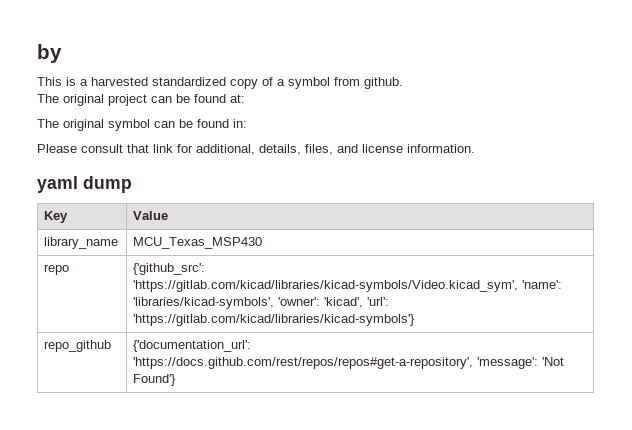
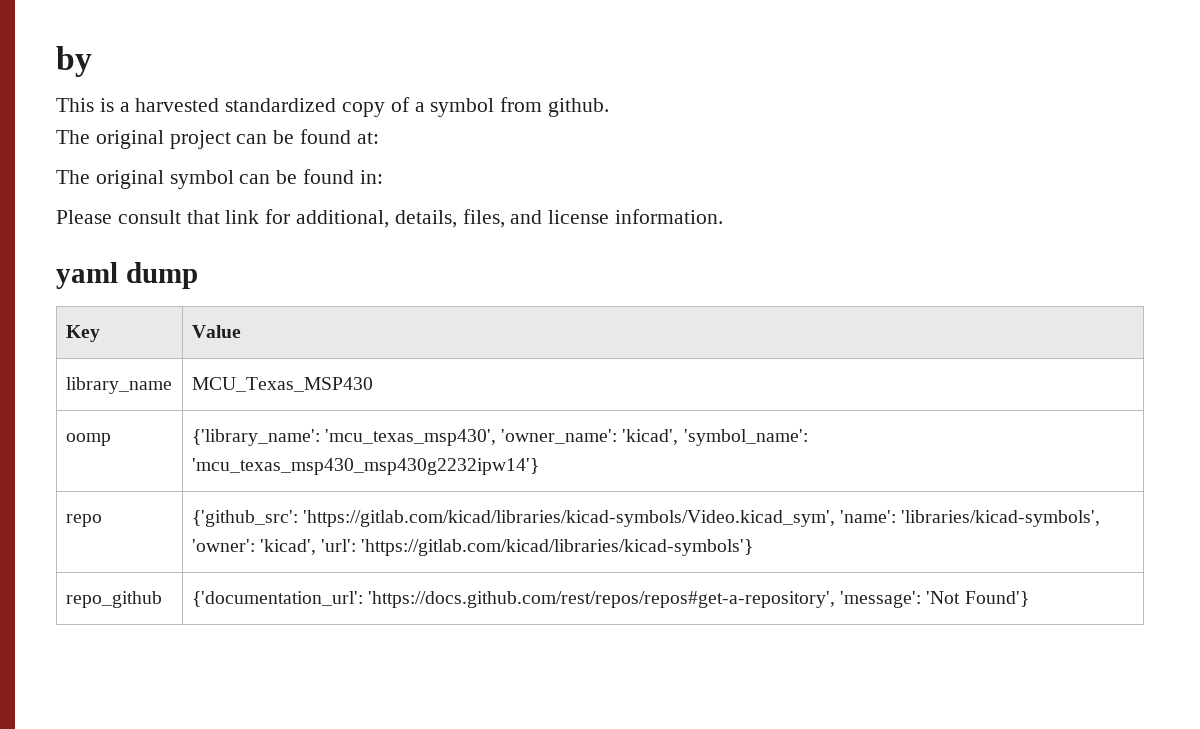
(263, 243) none -> [65,433,111,446] [191,429,808,446] [191,458,539,475] // oomp | {'library_name': 'mcu_texas_msp430', 'owner_name': 'kicad', 'symbol_name': 'mcu_texas_msp430_msp430g2232ipw14'}

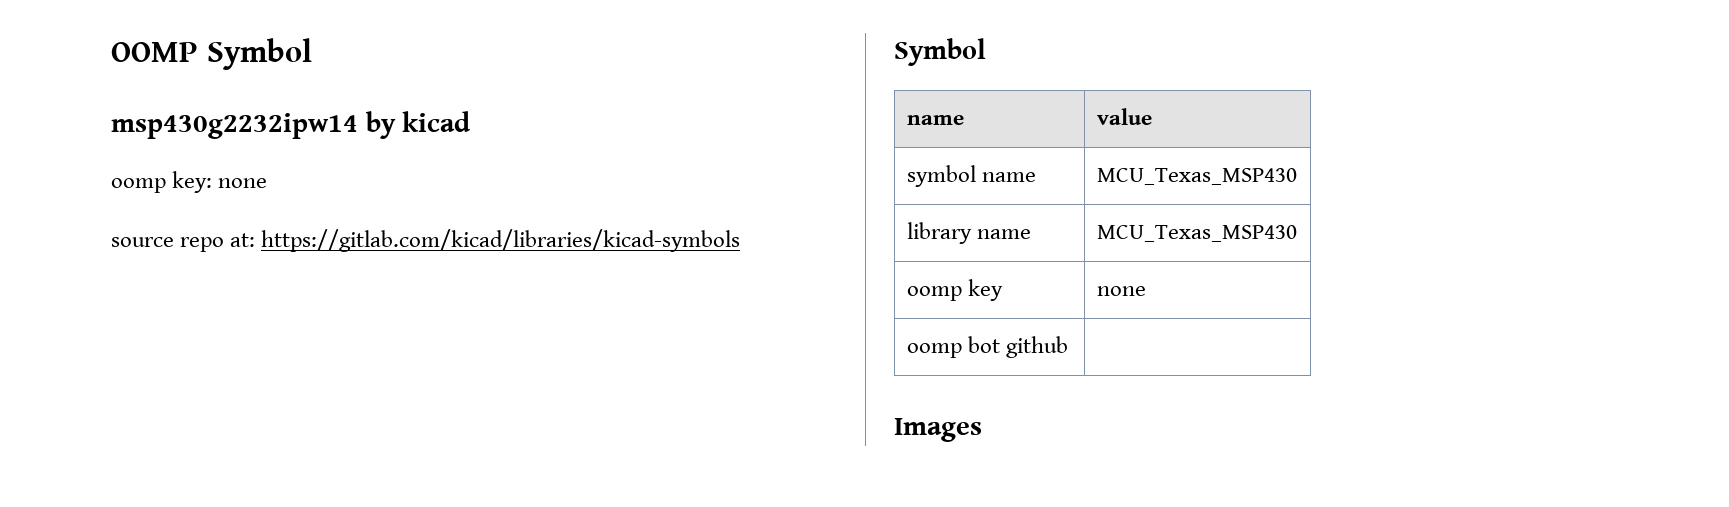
[56,46,92,77] [56,97,610,117] [56,129,379,149] [56,169,383,189] [56,209,724,228] [56,262,198,289] [65,325,100,342] [191,325,241,338] [65,377,172,394] [191,377,373,392] [65,433,111,446] [191,429,808,446] [191,458,539,475] [65,514,102,527] [191,510,1101,527] [191,539,754,556] [65,591,162,608] [191,591,1029,608] by // This is a harvested standardized copy of a symbol from github. // The original project can be found at: // The original symbol can be found in: // Please consult that link for additional, details, files, and license information. // yaml dump // Key | Value // library_name | MCU_Texas_MSP430 // oomp | {'library_name': 'mcu_texas_msp430', 'owner_name': 'kicad', 'symbol_name': 'mcu_texas_msp430_msp430g2232ipw14'} // repo | {'github_src': 'https://gitlab.com/kicad/libraries/kicad-symbols/Video.kicad_sym', 'name': 'libraries/kicad-symbols', 'owner': 'kicad', 'url': 'https://gitlab.com/kicad/libraries/kicad-symbols'} // repo_github | {'documentation_url': 'https://docs.github.com/rest/repos/repos#get-a-repository', 'message': 'Not Found'} -> [111,38,312,70] [111,111,472,139] [111,171,268,193] [111,229,741,252] [894,38,986,66] [906,115,964,125] [1096,108,1152,125] [906,165,1036,187] [1096,168,1297,185] [906,222,1031,244] [1096,225,1297,242] [906,279,1003,301] [1096,286,1146,296] [906,336,1068,358] [894,418,982,442] OOMP Symbol // msp430g2232ipw14 by kicad // oomp key: none // source repo at: https://gitlab.com/kicad/libraries/kicad-symbols // Symbol // name | value // symbol name | MCU_Texas_MSP430 // library name | MCU_Texas_MSP430 // oomp key | none // oomp bot github | // Images

